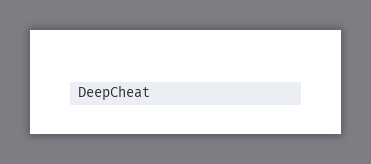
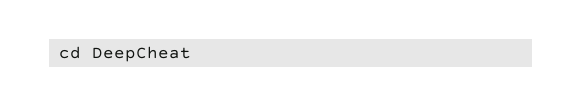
(77, 93) none -> [58,46,81,59] cd

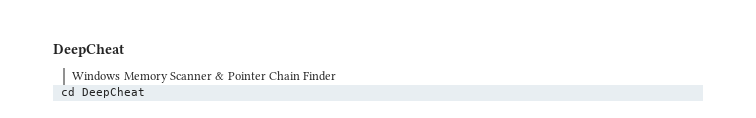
(58, 52) none -> [53,44,124,57] [72,71,337,83] DeepCheat // Windows Memory Scanner & Pointer Chain Finder //

